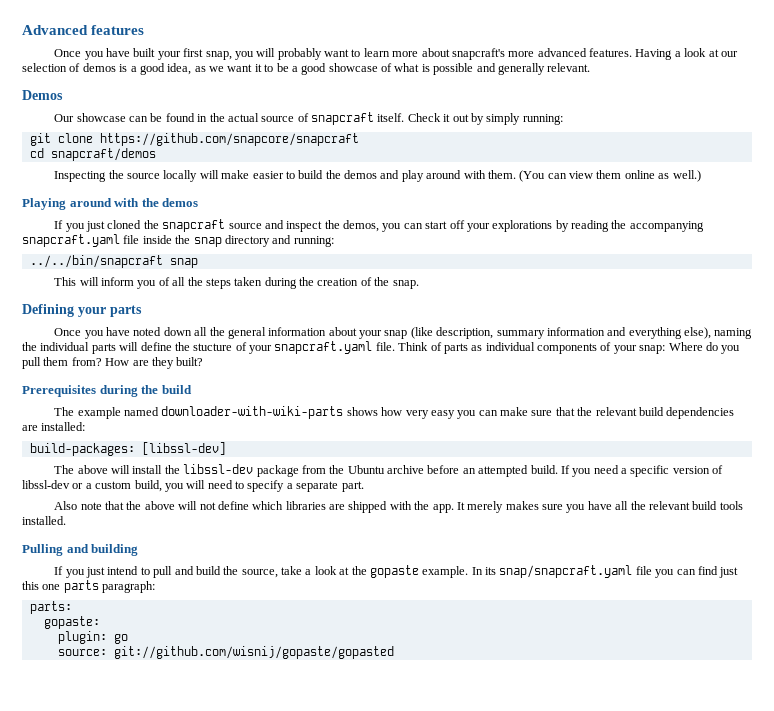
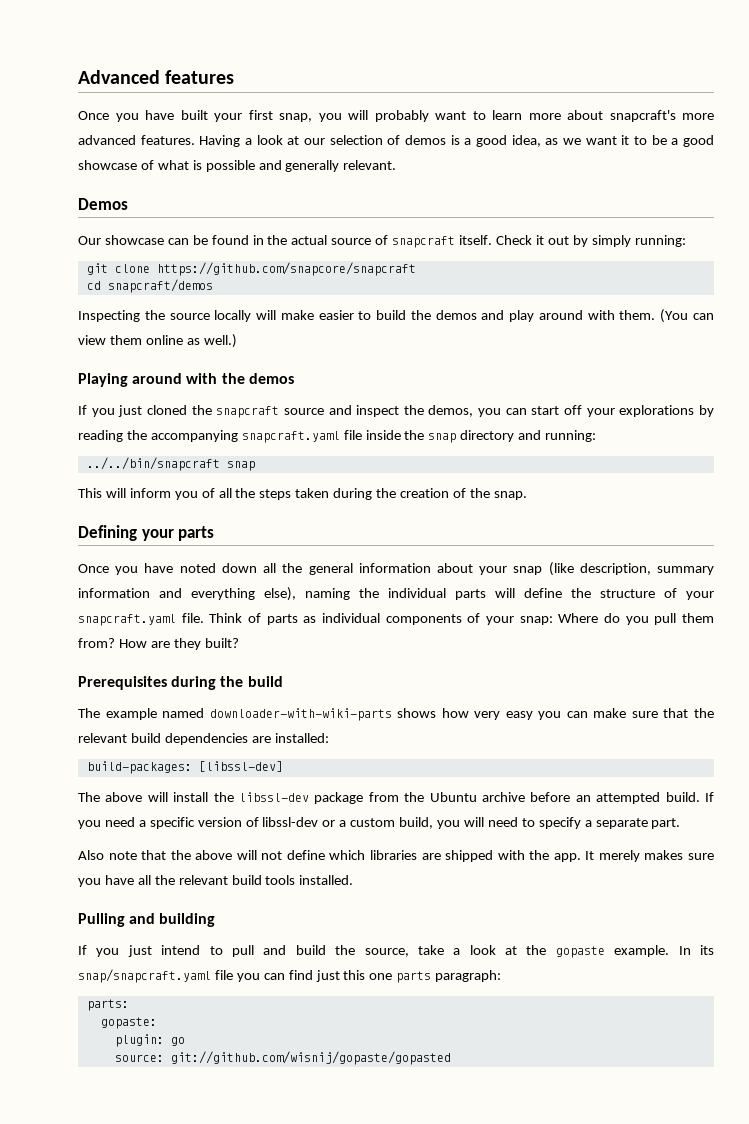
[193,343,233,351] stucture -> [600,589,655,598] structure

